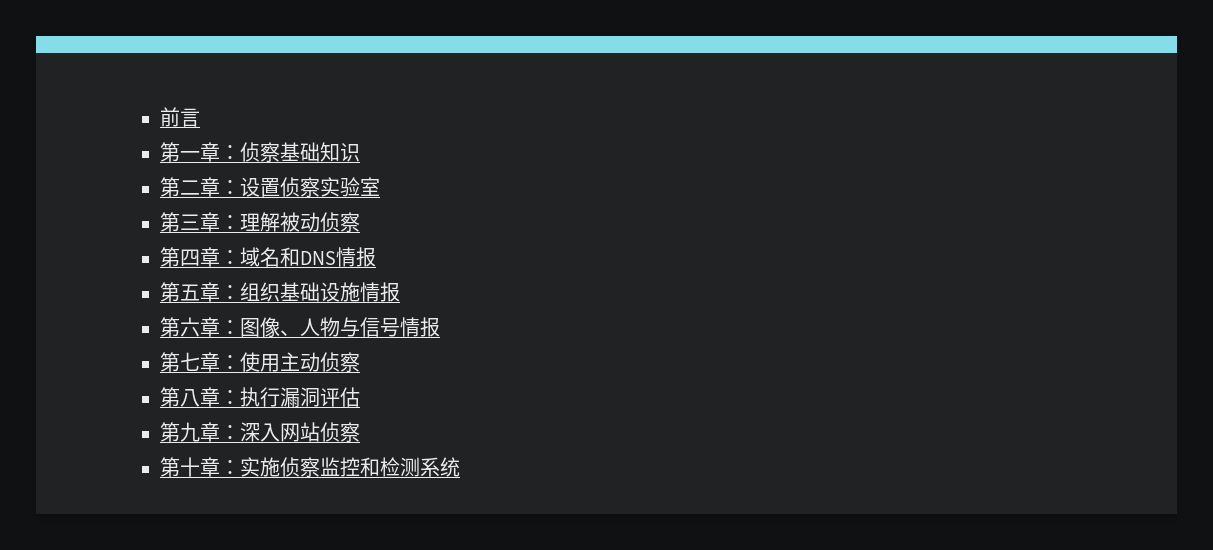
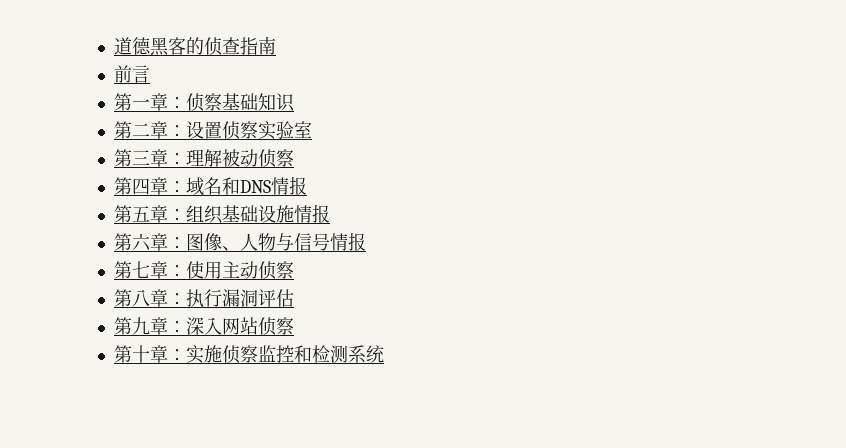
(160, 117) none -> [113,36,276,56] 道德黑客的侦查指南 //

